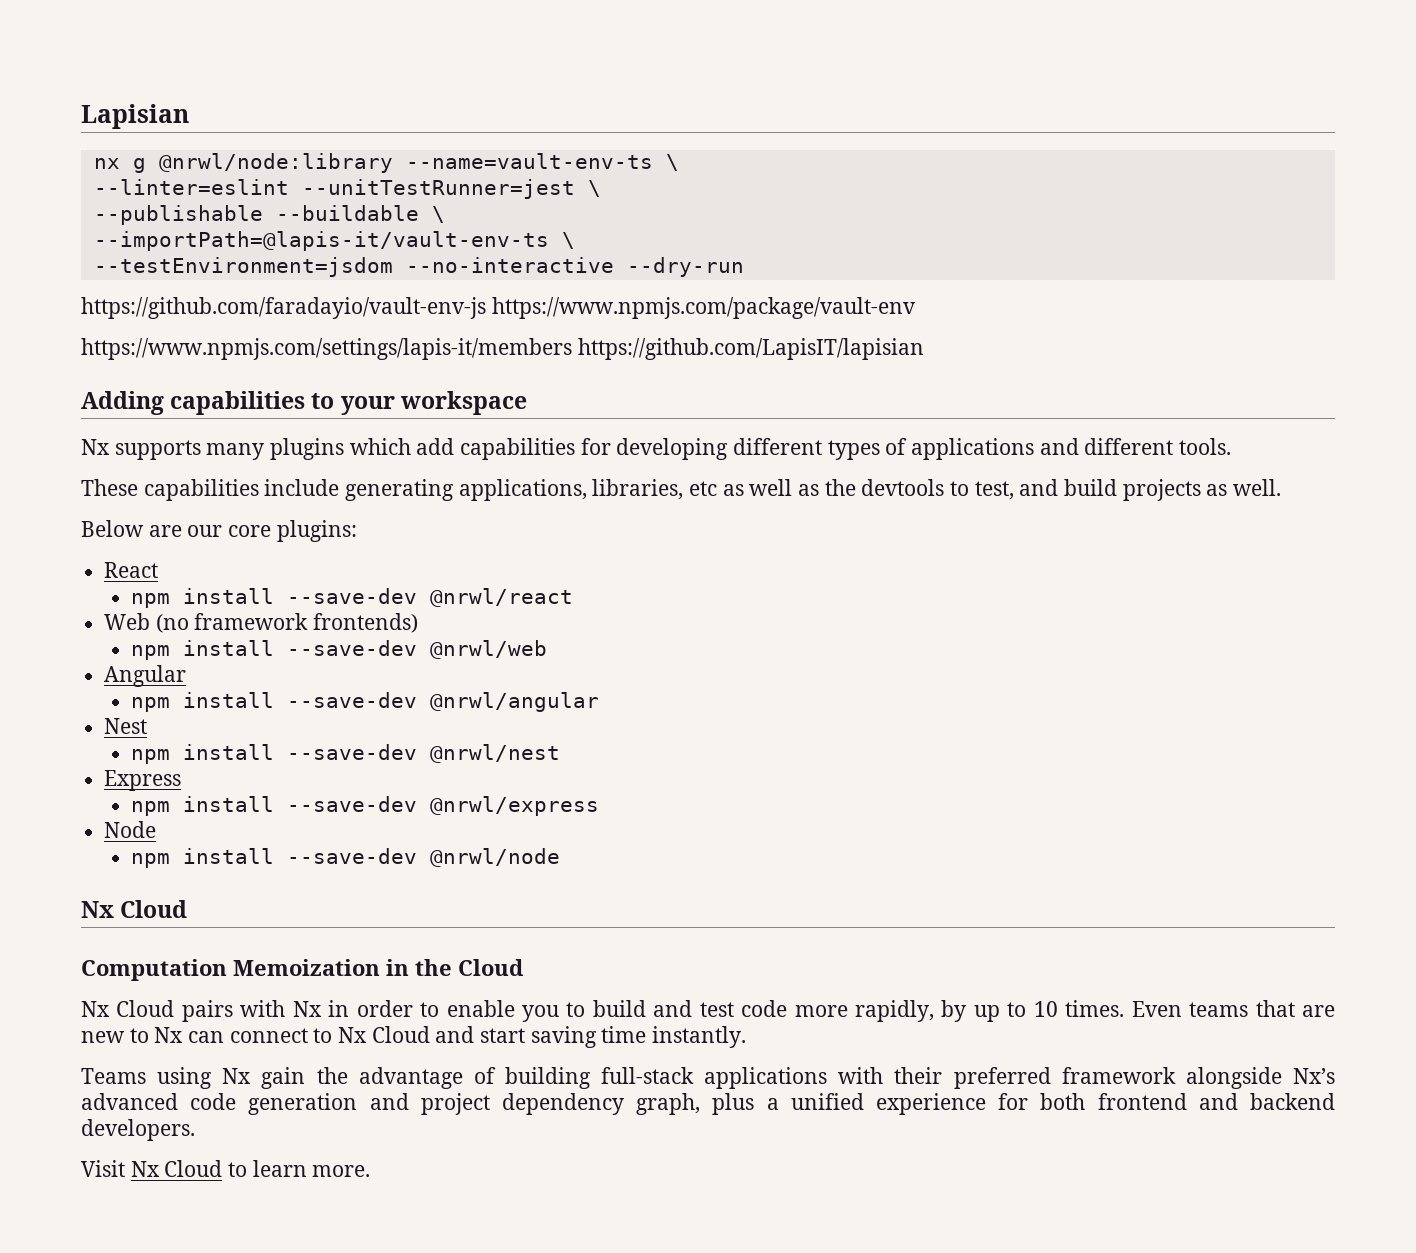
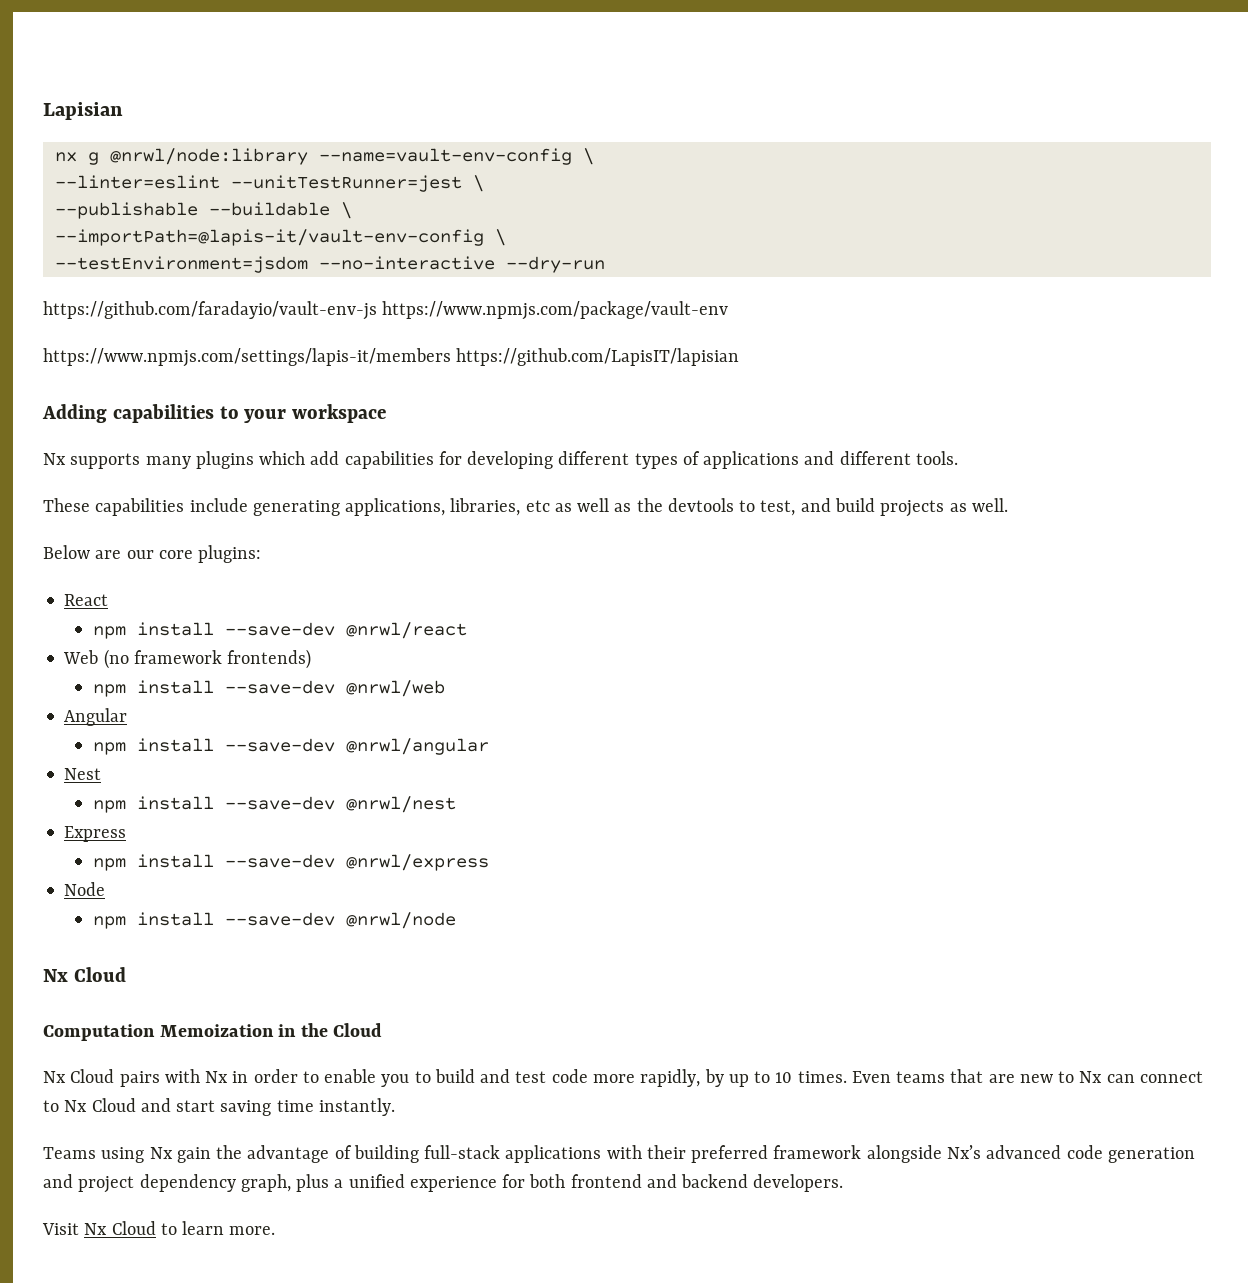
[405,153,653,169] --name=vault-env-ts -> [318,148,572,165] --name=vault-env-config
[93,231,549,251] --importPath=@lapis-it/vault-env-ts -> [54,229,484,246] --importPath=@lapis-it/vault-env-config

